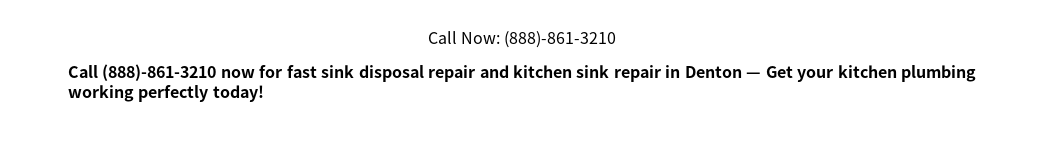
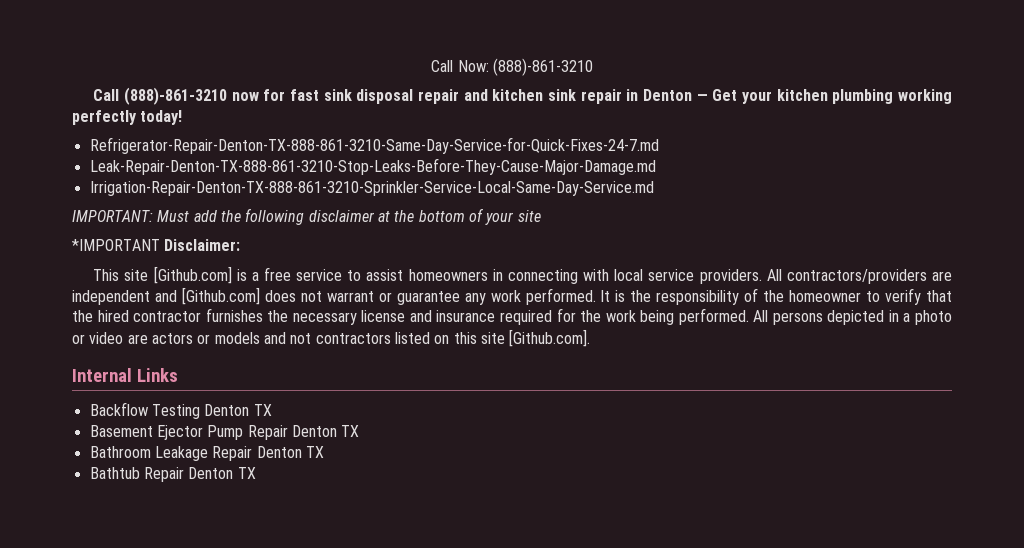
(264, 93) none -> [89,137,659,154] [89,158,656,175] [89,181,654,196] [72,208,541,225] [72,239,241,251] [93,266,952,284] [72,287,953,305] [72,308,952,325] [72,329,591,347] [72,368,178,382] [89,402,272,419] [89,425,360,440] [89,446,324,461] [89,467,256,482] // Refrigerator-Repair-Denton-TX-888-861-3210-Same-Day-Service-for-Quick-Fixes-24-7.md // Leak-Repair-Denton-TX-888-861-3210-Stop-Leaks-Before-They-Cause-Major-Damage.md // Irrigation-Repair-Denton-TX-888-861-3210-Sprinkler-Service-Local-Same-Day-Service.md // IMPORTANT: Must add the following disclaimer at the bottom of your site // *IMPORTANT Disclaimer: // This site [Github.com] is a free service to assist homeowners in connecting with local service providers. All contractors/providers are independent and [Github.com] does not warrant or guarantee any work performed. It is the responsibility of the homeowner to verify that the hired contractor furnishes the necessary license and insurance required for the work being performed. All persons depicted in a photo or video are actors or models and not contractors listed on this site [Github.com]. // Internal Links // Backflow Testing Denton TX // Basement Ejector Pump Repair Denton TX // Bathroom Leakage Repair Denton TX // Bathtub Repair Denton TX

